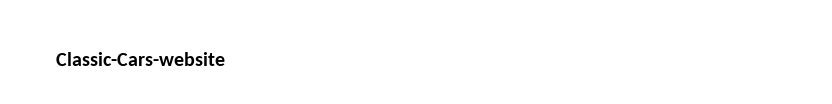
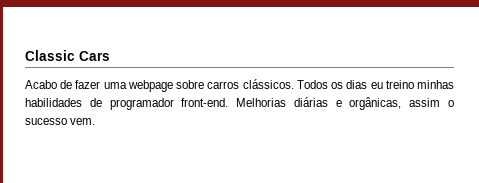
[56,52,225,66] Classic-Cars-website -> [25,50,110,61] [25,79,454,92] [25,97,454,110] [25,118,96,125] Classic Cars // Acabo de fazer uma webpage sobre carros clássicos. Todos os dias eu treino minhas habilidades de programador front-end. Melhorias diárias e orgânicas, assim o sucesso vem.

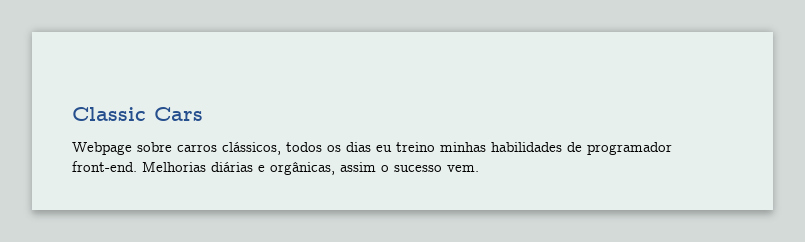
[25,79,328,92] Acabo de fazer uma webpage sobre carros clássicos. Todos -> [72,142,322,155] Webpage sobre carros clássicos, todos

